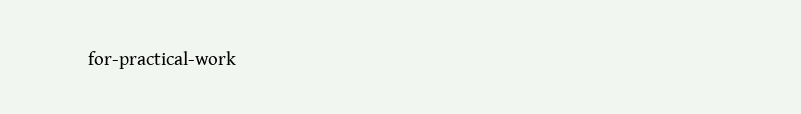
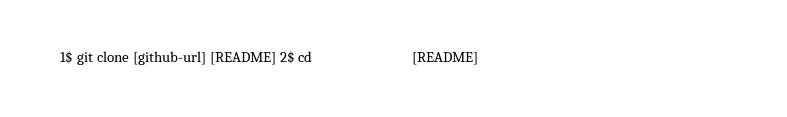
[88,51,236,69] for-practical-work -> [60,51,478,65] 1$ git clone [github-url] [README] 2$ cd [README]

